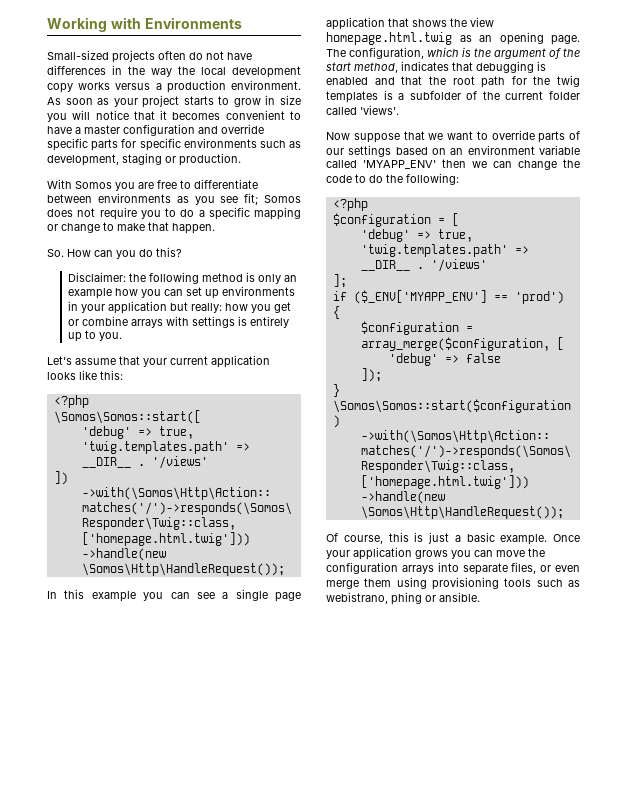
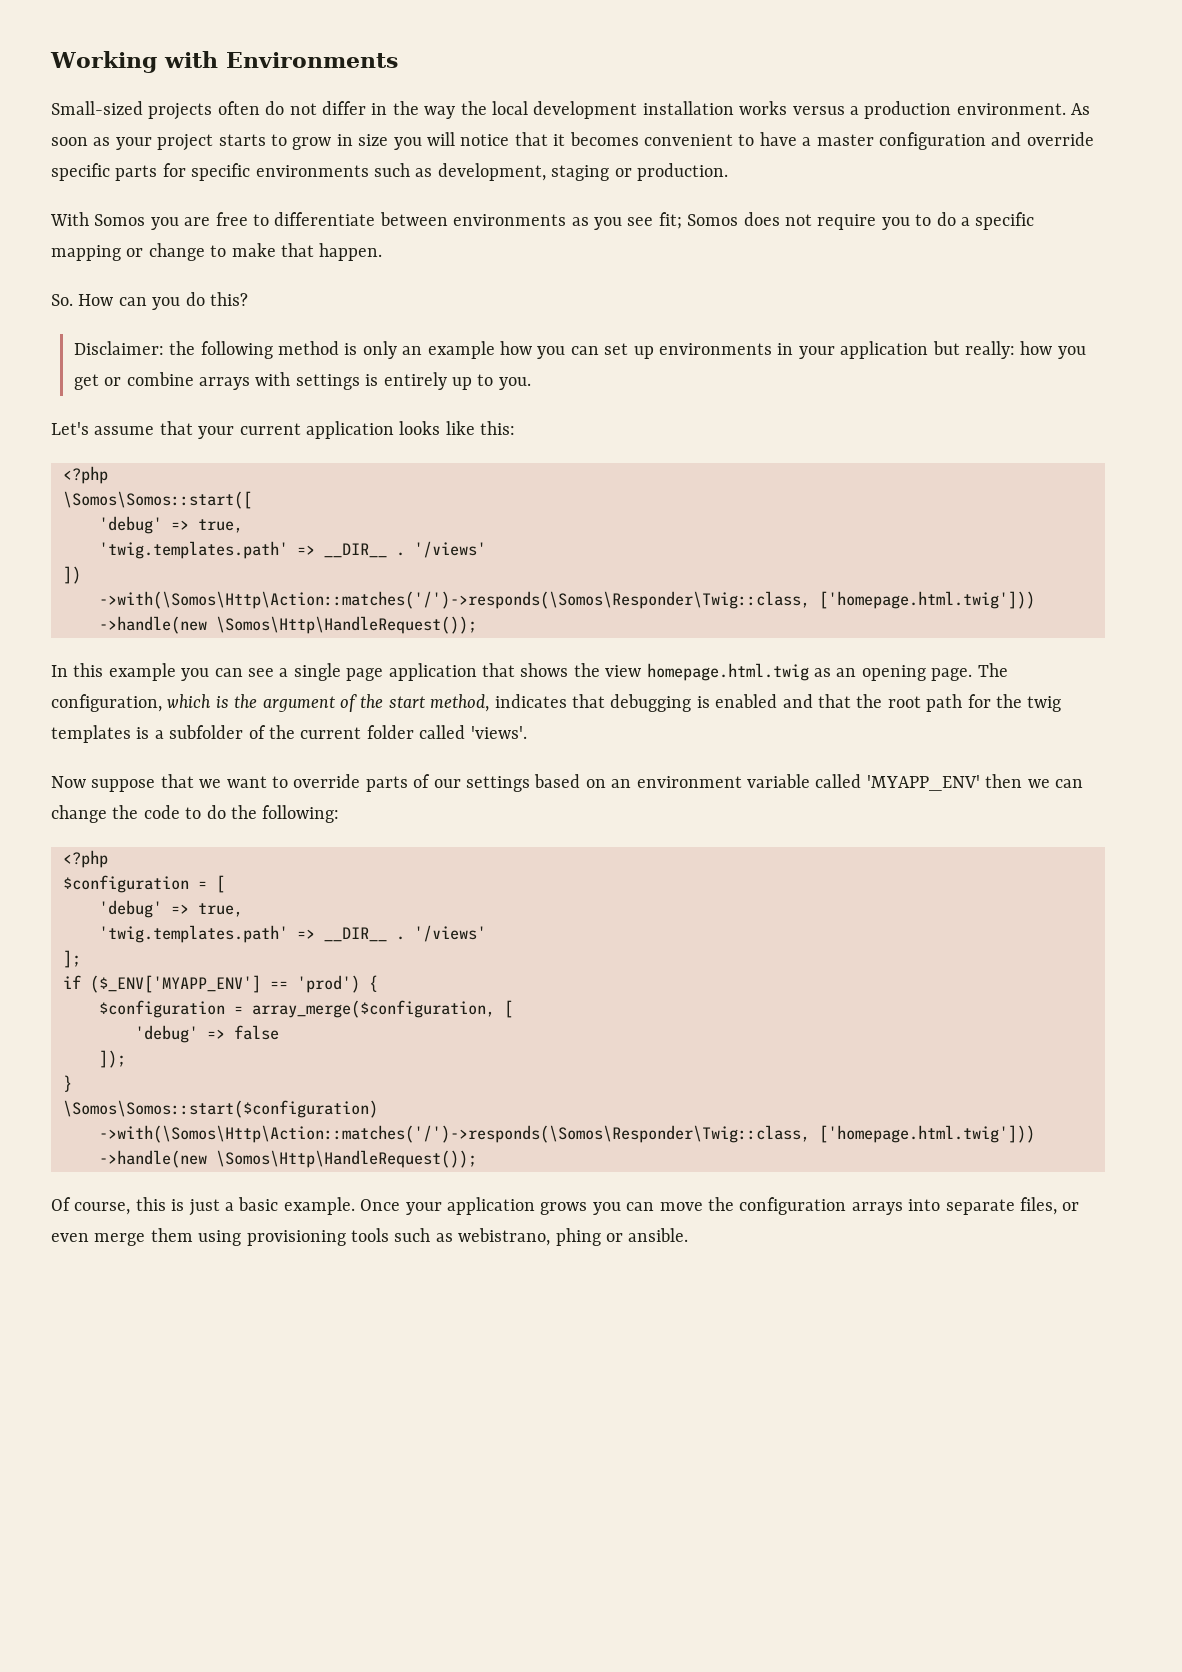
[227,52,252,60] [47,65,106,75] have differences -> [322,101,366,115] differ
[47,83,73,93] copy -> [642,101,734,115] installation

